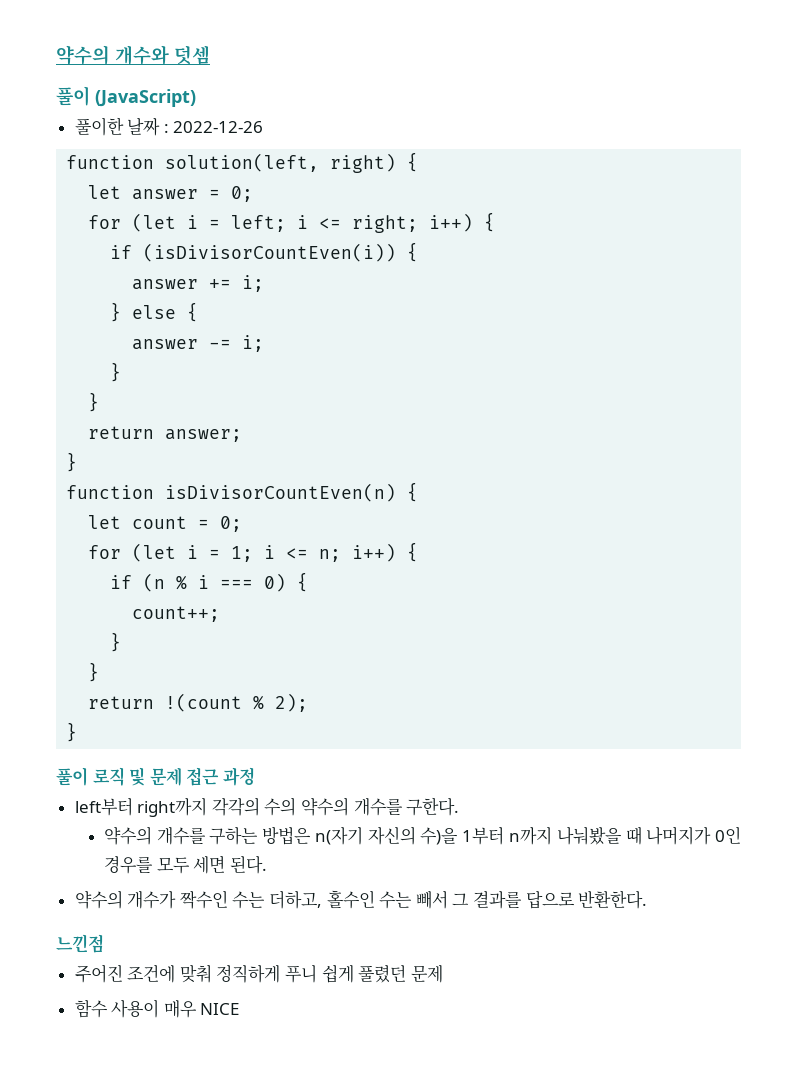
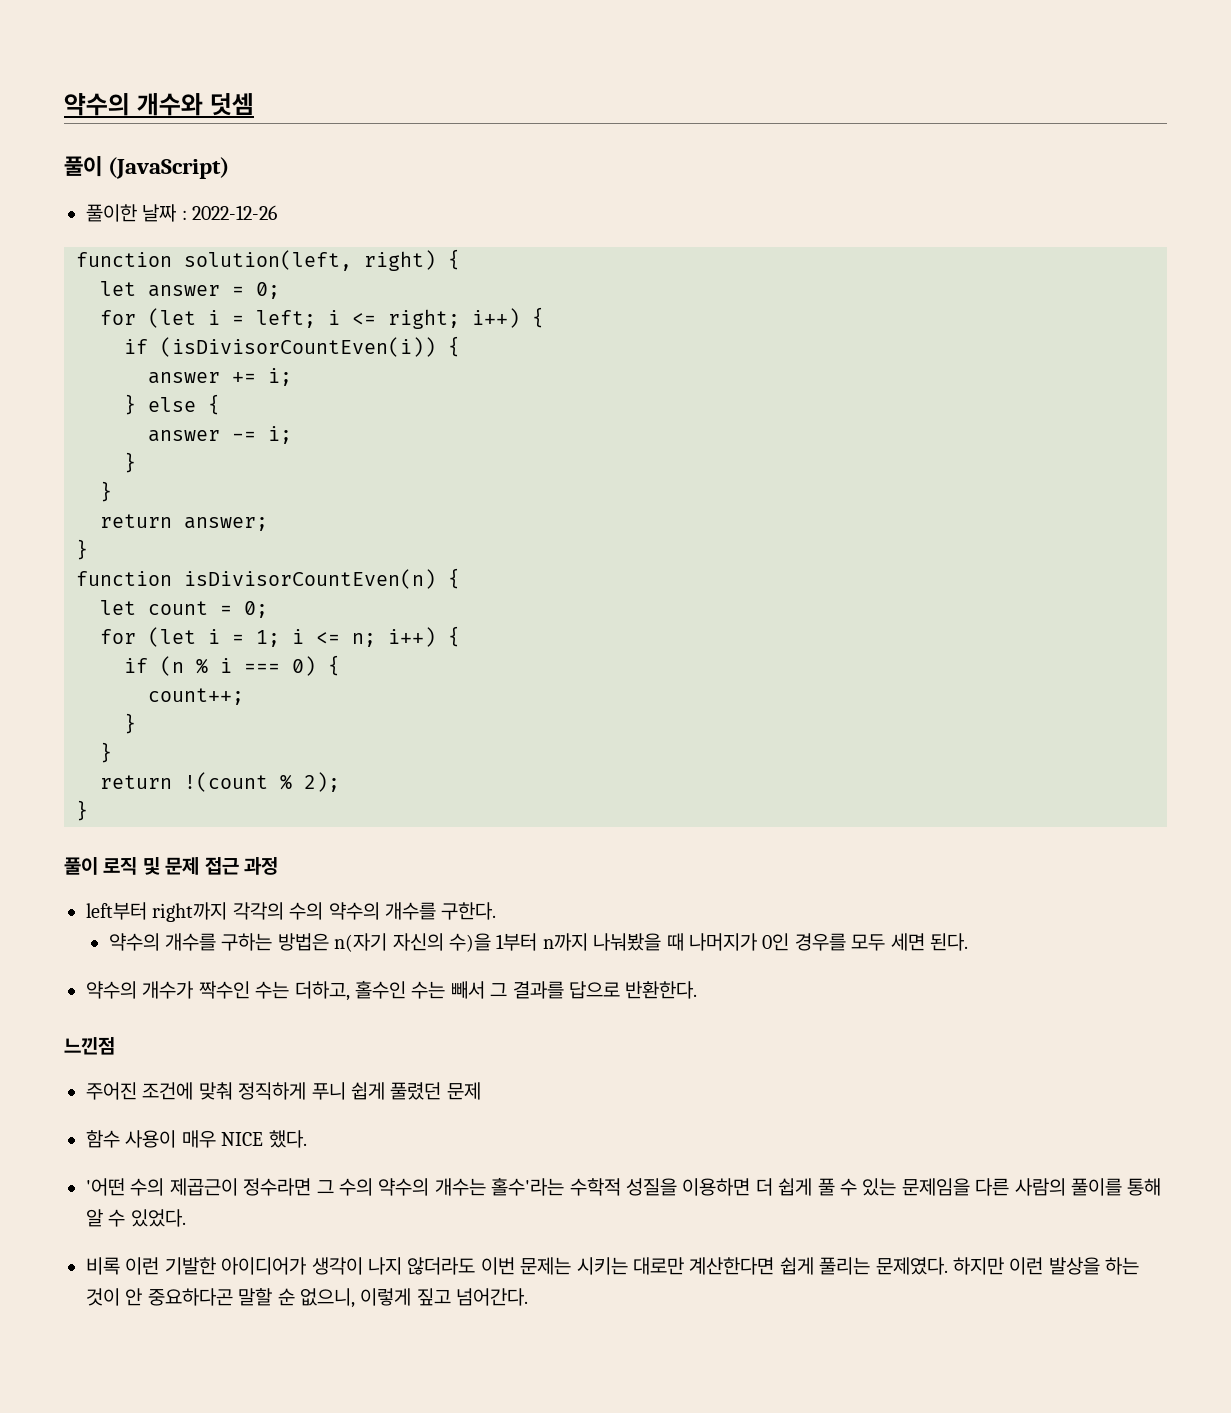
(240, 1009) none -> [268,1130,307,1148] [86,1177,1162,1196] [86,1209,186,1227] [86,1257,1140,1275] [86,1288,529,1308] 했다. // '어떤 수의 제곱근이 정수라면 그 수의 약수의 개수는 홀수'라는 수학적 성질을 이용하면 더 쉽게 풀 수 있는 문제임을 다른 사람의 풀이를 통해 알 수 있었다. // 비록 이런 기발한 아이디어가 생각이 나지 않더라도 이번 문제는 시키는 대로만 계산한다면 쉽게 풀리는 문제였다. 하지만 이런 발상을 하는 것이 안 중요하다곤 말할 순 없으니, 이렇게 짚고 넘어간다.

